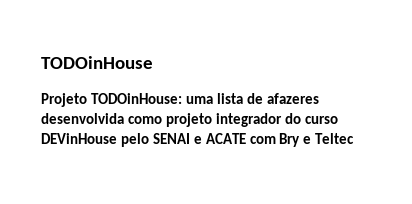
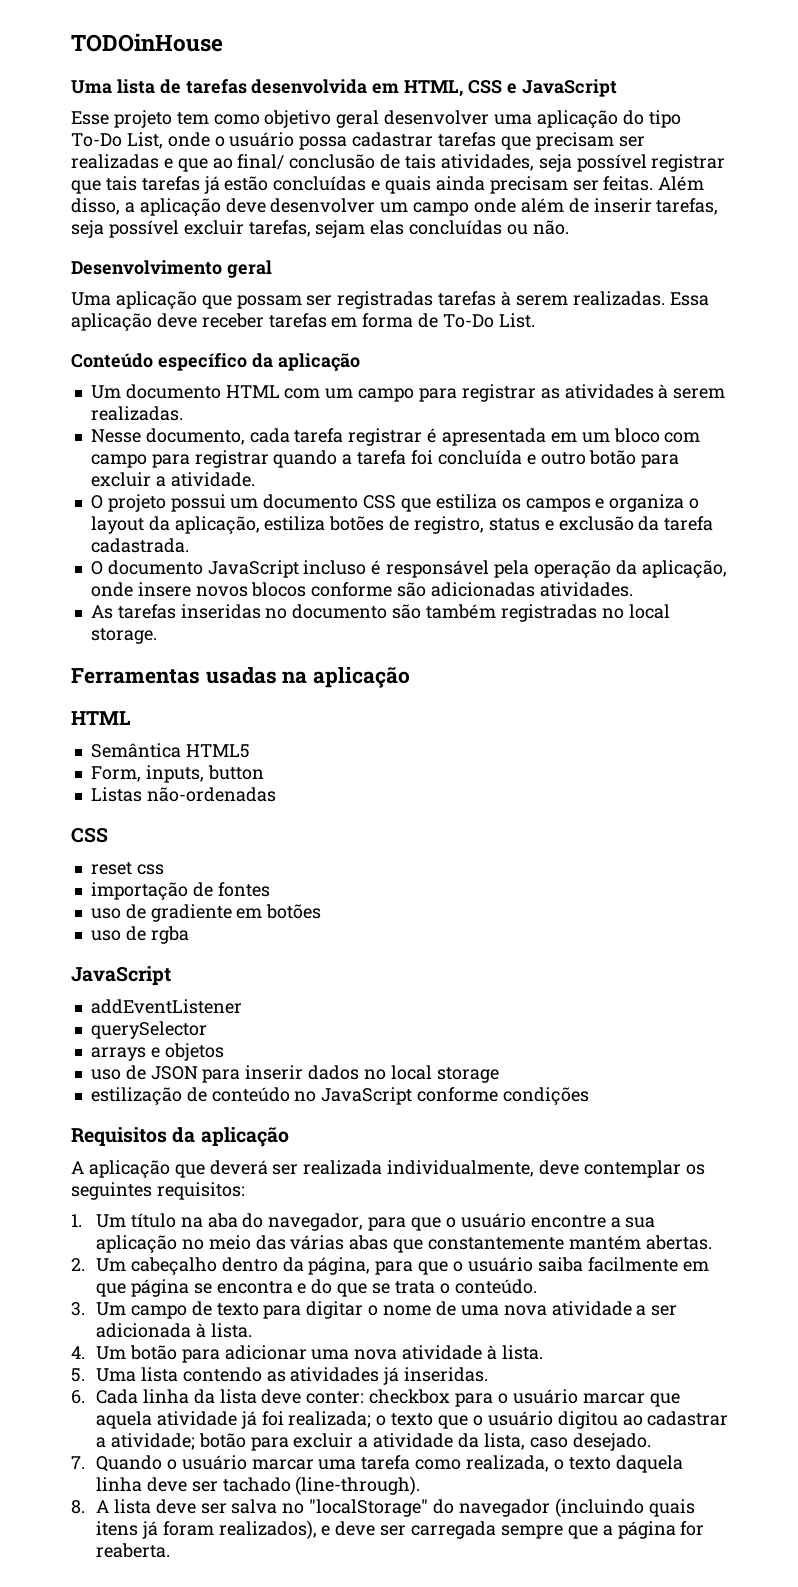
[41,93,319,107] [41,113,338,127] [41,133,355,147] Projeto TODOinHouse: uma lista de afazeres desenvolvida como projeto integrador do curso DEVinHouse pelo SENAI e ACATE com Bry e Teltec -> [71,79,617,97] [71,110,681,128] [71,132,645,150] [71,154,726,172] [71,176,705,194] [71,198,719,216] [71,220,569,238] [71,260,272,278] [71,291,709,309] [71,313,535,331] [71,353,360,372] [90,384,726,402] [90,406,183,421] [90,428,701,446] [90,450,680,468] [90,472,255,487] [90,494,700,512] [90,516,714,534] [90,538,189,553] [90,560,727,578] [90,582,633,597] [90,604,670,622] [90,628,157,644] [71,667,411,688] [71,711,130,725] [90,743,250,758] [90,765,264,783] [90,787,276,802] [71,827,108,843] [90,862,164,875] [90,882,270,900] [90,904,322,922] [90,926,189,944] [71,966,171,985] [90,999,242,1014] [90,1021,207,1039] [90,1043,224,1061] [90,1065,499,1083] [90,1087,589,1105] [71,1127,289,1147] [71,1160,705,1178] [71,1182,245,1200] [71,1213,656,1231] [96,1235,712,1253] [71,1257,709,1275] [96,1279,537,1297] [71,1301,678,1319] [96,1323,252,1338] [71,1345,543,1363] [71,1367,489,1385] [71,1389,680,1407] [96,1411,729,1429] [96,1433,651,1451] [71,1455,683,1473] [96,1476,421,1496] [71,1498,695,1518] [96,1520,705,1540] [96,1543,171,1558] Uma lista de tarefas desenvolvida em HTML, CSS e JavaScript // Esse projeto tem como objetivo geral desenvolver uma aplicação do tipo To-Do List, onde o usuário possa cadastrar tarefas que precisam ser realizadas e que ao final/ conclusão de tais atividades, seja possível registrar que tais tarefas já estão concluídas e quais ainda precisam ser feitas. Além disso, a aplicação deve desenvolver um campo onde além de inserir tarefas, seja possível excluir tarefas, sejam elas concluídas ou não. // Desenvolvimento geral // Uma aplicação que possam ser registradas tarefas à serem realizadas. Essa aplicação deve receber tarefas em forma de To-Do List. // Conteúdo específico da aplicação // Um documento HTML com um campo para registrar as atividades à serem realizadas. // Nesse documento, cada tarefa registrar é apresentada em um bloco com campo para registrar quando a tarefa foi concluída e outro botão para excluir a atividade. // O projeto possui um documento CSS que estiliza os campos e organiza o layout da aplicação, estiliza botões de registro, status e exclusão da tarefa cadastrada. // O documento JavaScript incluso é responsável pela operação da aplicação, onde insere novos blocos conforme são adicionadas atividades. // As tarefas inseridas no documento são também registradas no local storage. // Ferramentas usadas na aplicação // HTML // Semântica HTML5 // Form, inputs, button // Listas não-ordenadas // CSS // reset css // importação de fontes // uso de gradiente em botões // uso de rgba // JavaScript // addEventListener // querySelector // arrays e objetos // uso de JSON para inserir dados no local storage // estilização de conteúdo no JavaScript conforme condições // Requisitos da aplicação // A aplicação que deverá ser realizada individualmente, deve contemplar os seguintes requisitos: // 1. Um título na aba do navegador, para que o usuário encontre a sua aplicação no meio das várias abas que constantemente mantém abertas. // 2. Um cabeçalho dentro da página, para que o usuário saiba facilmente em que página se encontra e do que se trata o conteúdo. // 3. Um campo de texto para digitar o nome de uma nova atividade a ser adicionada à lista. // 4. Um botão para adicionar uma nova atividade à lista. // 5. Uma lista contendo as atividades já inseridas. // 6. Cada linha da lista deve conter: checkbox para o usuário marcar que aquela atividade já foi realizada; o texto que o usuário digitou ao cadastrar a atividade; botão para excluir a atividade da lista, caso desejado. // 7. Quando o usuário marcar uma tarefa como realizada, o texto daquela linha deve ser tachado (line-through). // 8. A lista deve ser salva no "localStorage" do navegador (incluindo quais itens já foram realizados), e deve ser carregada sempre que a página for reaberta.

